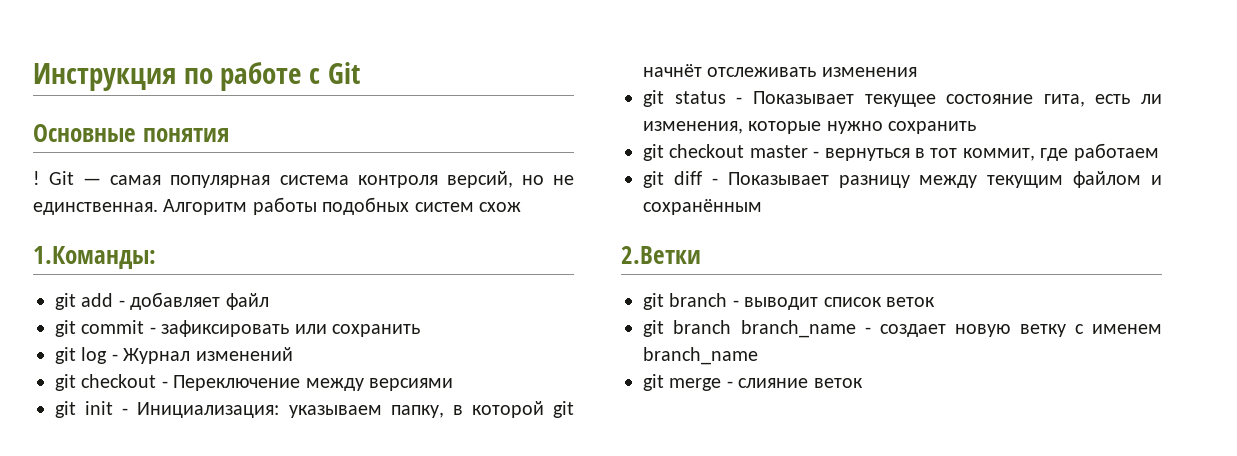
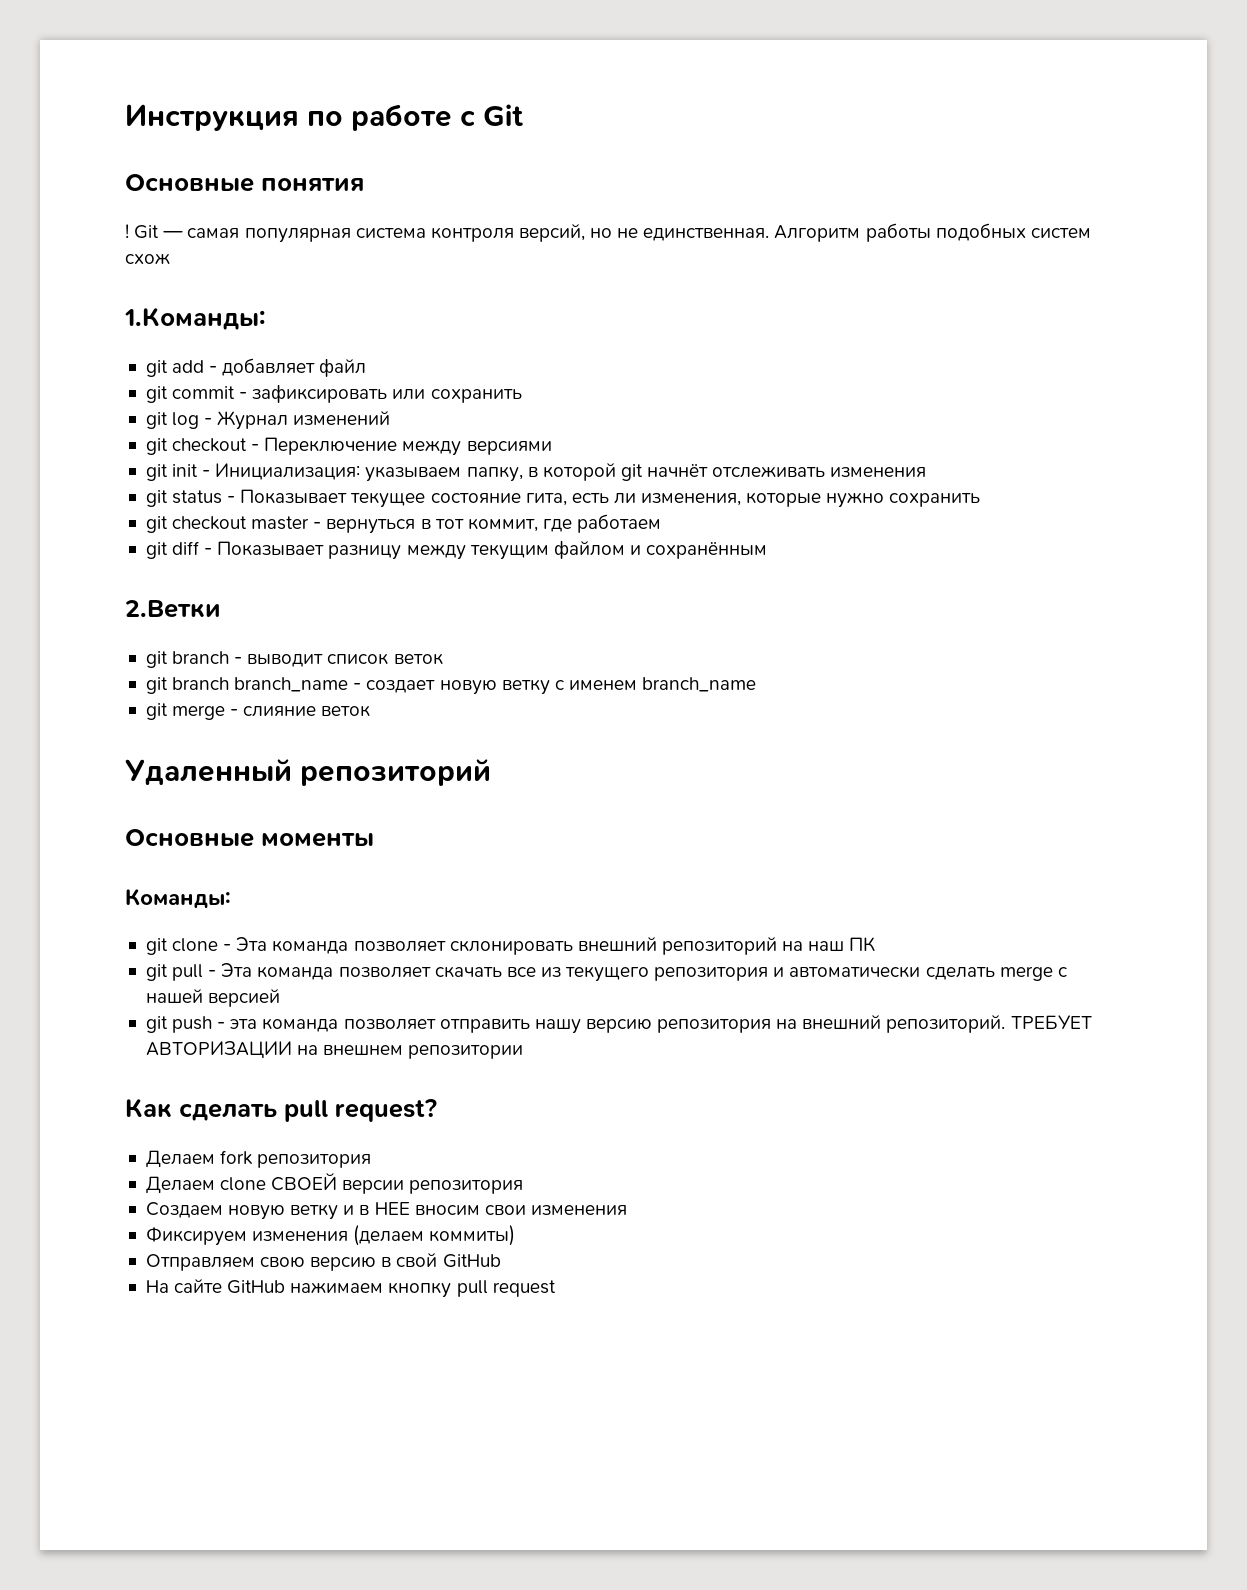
(863, 383) none -> [125,759,491,786] [125,829,374,847] [125,888,231,909] [145,937,877,955] [145,963,1068,982] [145,989,281,1007] [145,1015,1092,1034] [145,1041,524,1059] [125,1098,437,1122] [145,1150,372,1168] [145,1173,524,1194] [145,1202,627,1220] [145,1225,516,1246] [145,1253,501,1271] [145,1279,556,1298] // Удаленный репозиторий // Основные моменты // Команды: // git clone - Эта команда позволяет склонировать внешний репозиторий на наш ПК // git pull - Эта команда позволяет скачать все из текущего репозитория и автоматически сделать merge с нашей версией // git push - эта команда позволяет отправить нашу версию репозитория на внешний репозиторий. ТРЕБУЕТ АВТОРИЗАЦИИ на внешнем репозитории // Как сделать pull request? // Делаем fork репозитория // Делаем clone СВОЕЙ версии репозитория // Создаем новую ветку и в НЕЕ вносим свои изменения // Фиксируем изменения (делаем коммиты) // Отправляем свою версию в свой GitHub // На сайте GitHub нажимаем кнопку pull request

